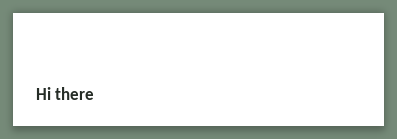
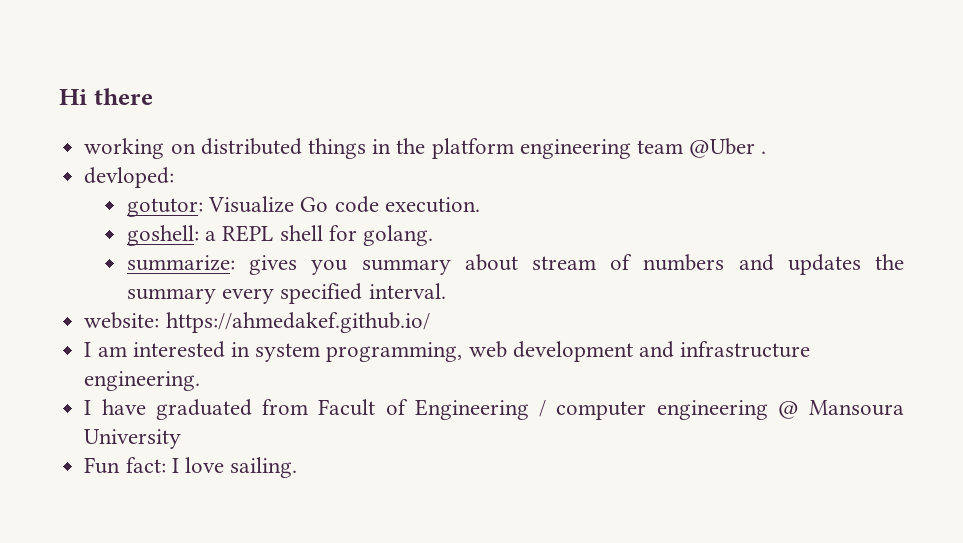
(95, 93) none -> [84,138,767,159] [84,167,175,188] [126,196,480,217] [126,225,434,246] [126,254,905,275] [126,283,446,304] [84,312,430,333] [84,341,811,362] [84,371,201,391] [84,399,904,420] [84,429,182,449] [84,457,298,478] // working on distributed things in the platform engineering team @Uber . // devloped: // gotutor: Visualize Go code execution. // goshell: a REPL shell for golang. // summarize: gives you summary about stream of numbers and updates the summary every specified interval. // website: https://ahmedakef.github.io/ // I am interested in system programming, web development and infrastructure engineering. // I have graduated from Facult of Engineering / computer engineering @ Mansoura University // Fun fact: I love sailing.

